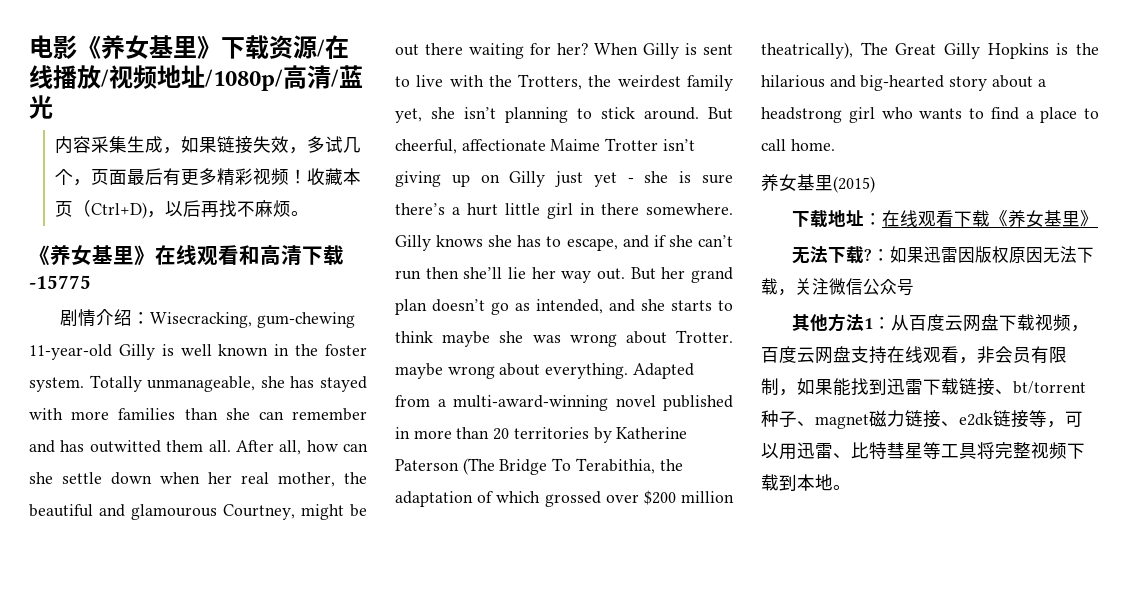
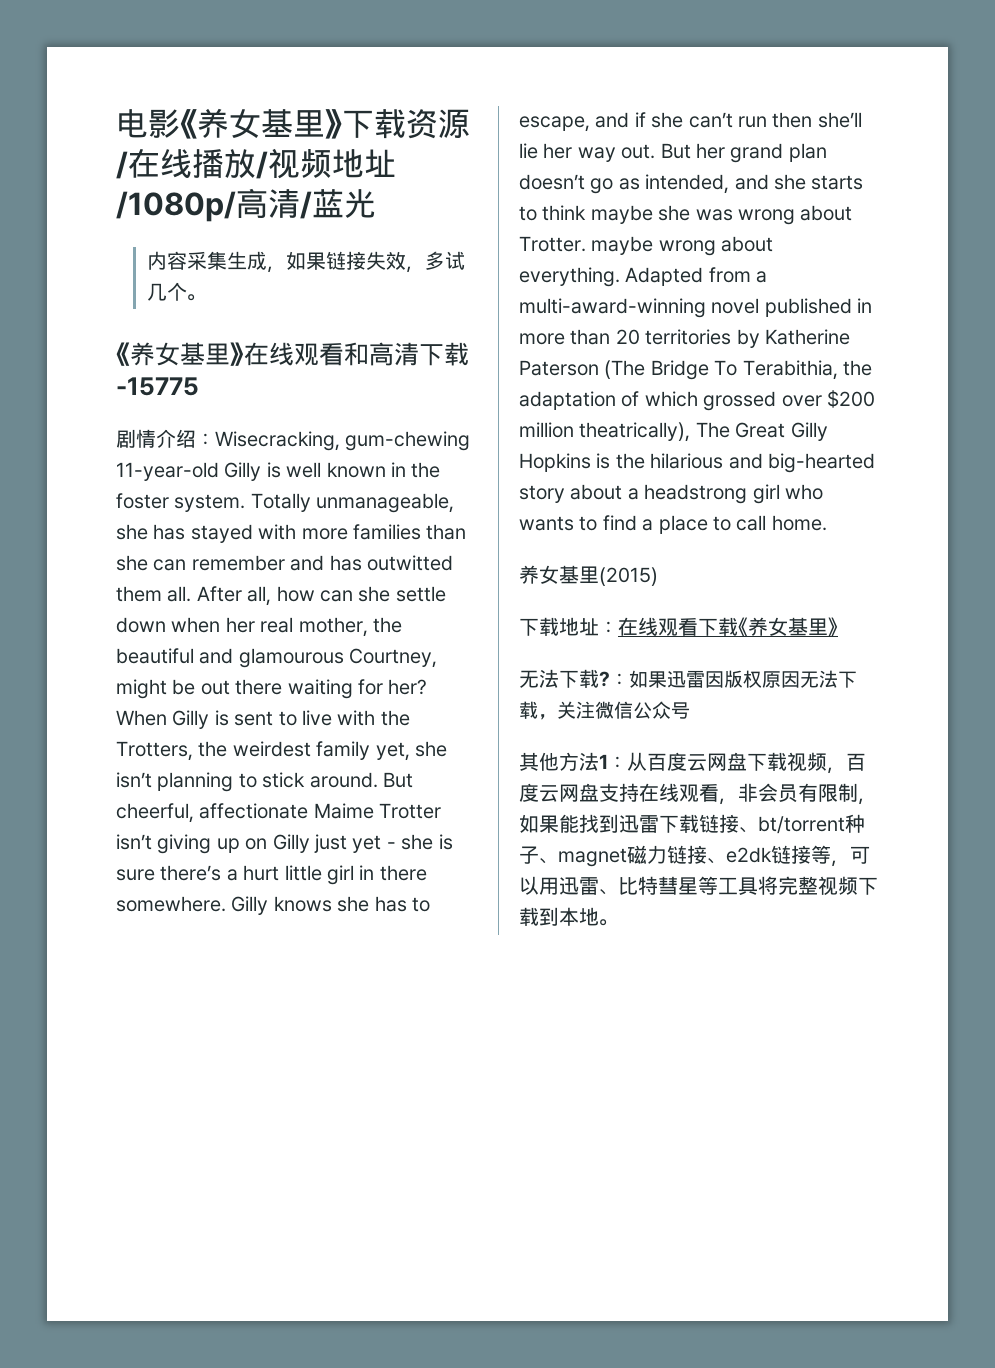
[72,168,361,186] [54,200,291,219] ，页面最后有更多精彩视频！收藏本页（Ctrl+D)，以后再找不麻烦 -> (188, 291) none

